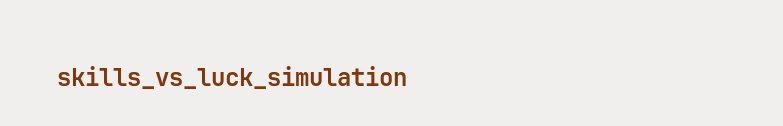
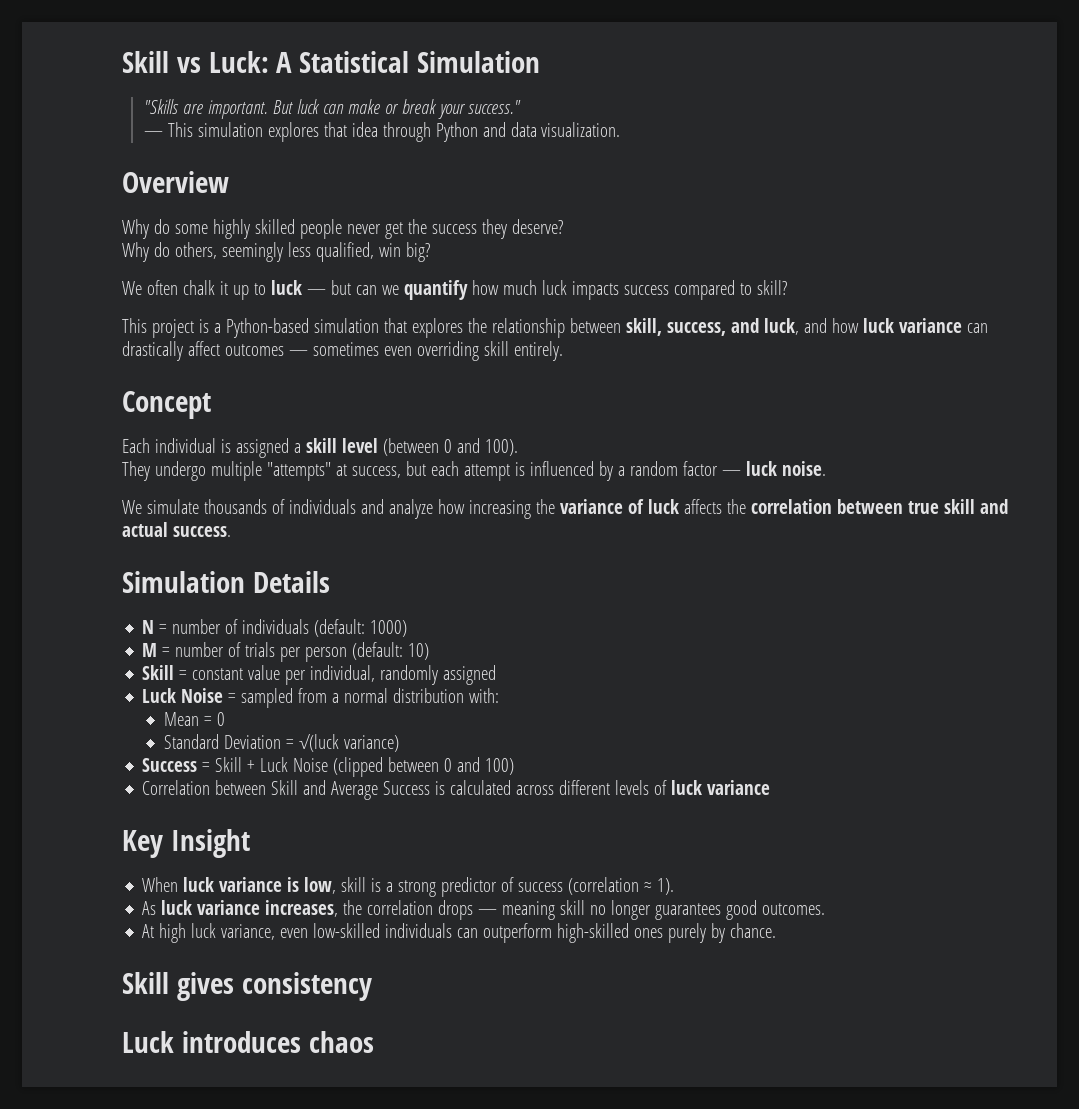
[57,66,407,89] skills_vs_luck_simulation -> [122,51,541,73] [143,99,522,119] [143,122,621,142] [122,171,229,193] [122,219,563,239] [122,242,430,262] [122,280,787,300] [122,318,988,338] [122,341,563,361] [122,391,211,419] [122,438,518,458] [122,461,826,481] [122,499,1008,519] [122,522,231,537] [122,571,330,593] [142,619,408,637] [142,642,430,662] [142,665,497,685] [142,688,500,708] [163,712,225,726] [163,734,399,752] [142,757,515,777] [142,780,771,800] [122,829,250,858] [142,877,675,897] [142,900,826,920] [142,923,777,943] [122,972,372,1001] [122,1031,374,1053] Skill vs Luck: A Statistical Simulation // "Skills are important. But luck can make or break your success." // — This simulation explores that idea through Python and data visualization. // Overview // Why do some highly skilled people never get the success they deserve? // Why do others, seemingly less qualified, win big? // We often chalk it up to luck — but can we quantify how much luck impacts success compared to skill? // This project is a Python-based simulation that explores the relationship between skill, success, and luck, and how luck variance can drastically affect outcomes — sometimes even overriding skill entirely. // Concept // Each individual is assigned a skill level (between 0 and 100). // They undergo multiple "attempts" at success, but each attempt is influenced by a random factor — luck noise. // We simulate thousands of individuals and analyze how increasing the variance of luck affects the correlation between true skill and actual success. // Simulation Details // N = number of individuals (default: 1000) // M = number of trials per person (default: 10) // Skill = constant value per individual, randomly assigned // Luck Noise = sampled from a normal distribution with: // Mean = 0 // Standard Deviation = √(luck variance) // Success = Skill + Luck Noise (clipped between 0 and 100) // Correlation between Skill and Average Success is calculated across different levels of luck variance // Key Insight // When luck variance is low, skill is a strong predictor of success (correlation ≈ 1). // As luck variance increases, the correlation drops — meaning skill no longer guarantees good outcomes. // At high luck variance, even low-skilled individuals can outperform high-skilled ones purely by chance. // Skill gives consistency // Luck introduces chaos

